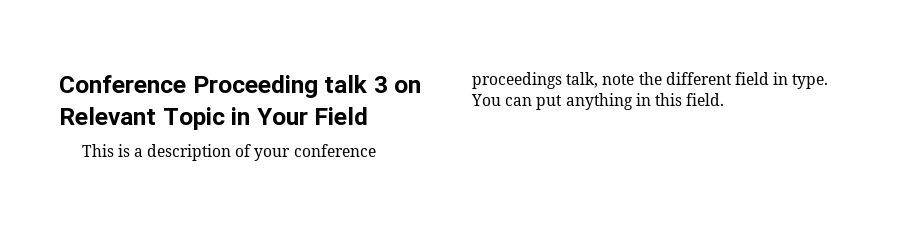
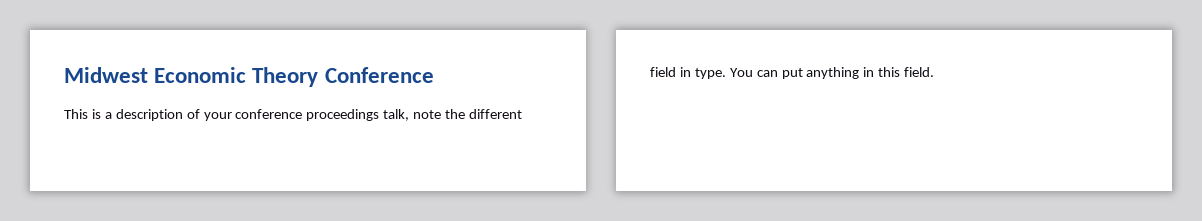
[59,75,422,98] [59,107,369,130] Conference Proceeding talk 3 on Relevant Topic in Your Field -> [64,67,434,87] Midwest Economic Theory Conference

